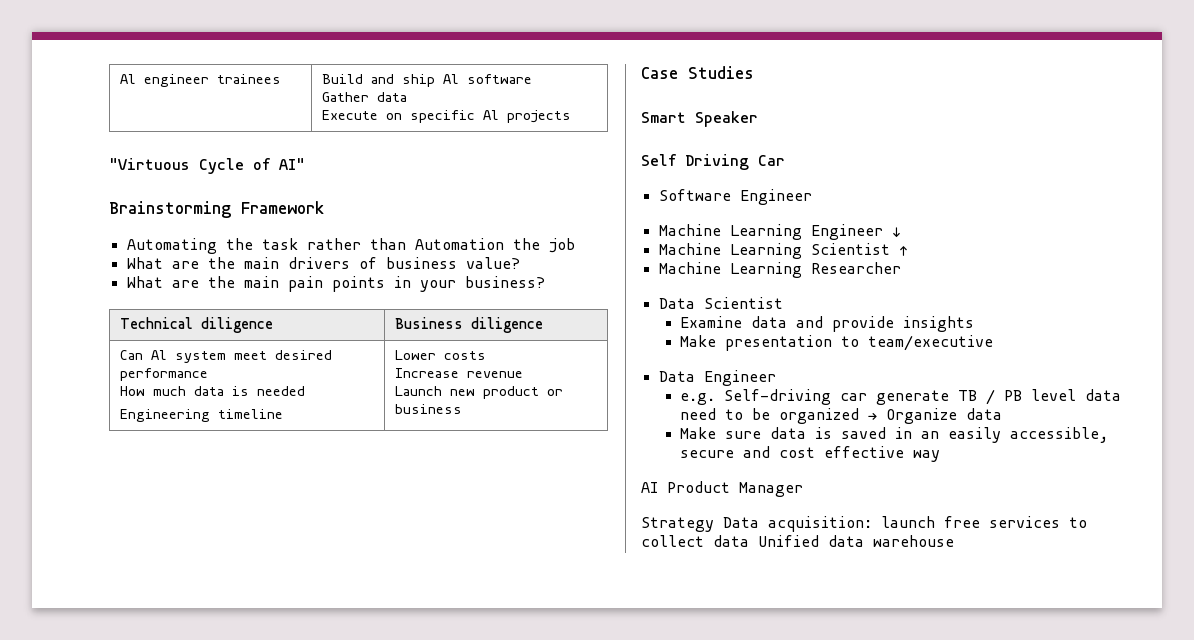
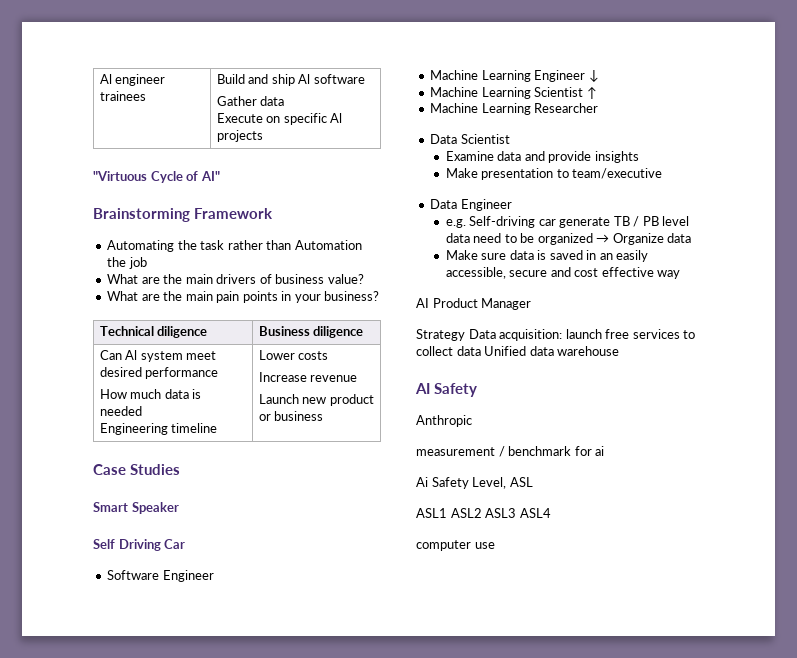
(954, 541) none -> [415,383,477,397] [416,415,472,427] [416,446,605,457] [416,477,533,489] [416,508,551,518] [416,540,495,551] // AI Safety // Anthropic // measurement / benchmark for ai // Ai Safety Level, ASL // ASL1 ASL2 ASL3 ASL4 // computer use

